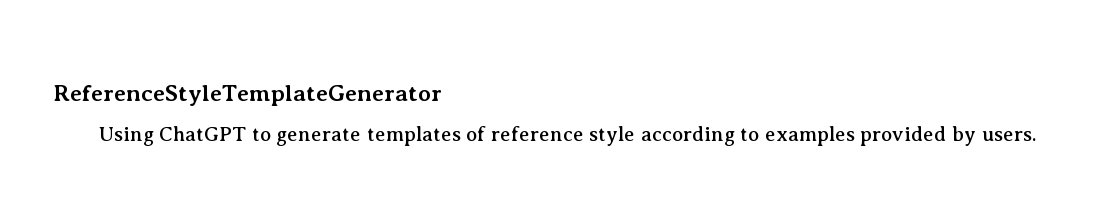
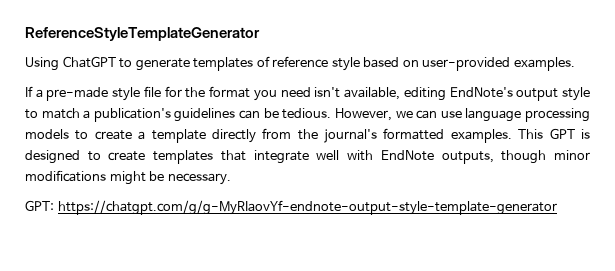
[640,126,1036,146] according to examples provided by users. -> [363,57,575,71] [25,86,591,101] [25,108,591,122] [25,128,590,143] [25,150,591,164] [25,170,231,185] [25,200,557,215] based on user-provided examples. // If a pre-made style file for the format you need isn't available, editing EndNote's output style to match a publication's guidelines can be tedious. However, we can use language processing models to create a template directly from the journal's formatted examples. This GPT is designed to create templates that integrate well with EndNote outputs, though minor modifications might be necessary. // GPT: https://chatgpt.com/g/g-MyRIaovYf-endnote-output-style-template-generator

